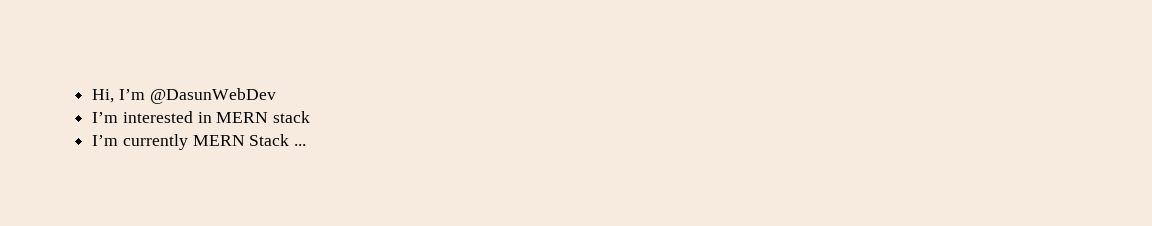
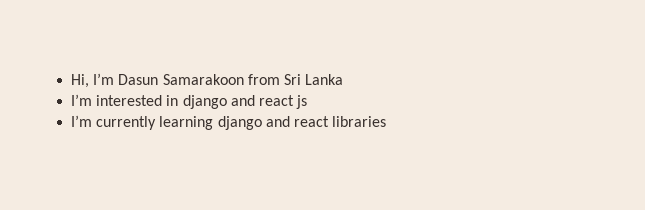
[149,88,276,104] [92,111,311,123] [92,134,307,150] @DasunWebDev // I’m interested in MERN stack // I’m currently MERN Stack ... -> [118,74,344,85] [71,94,308,109] [71,115,387,130] Dasun Samarakoon from Sri Lanka // I’m interested in django and react js // I’m currently learning django and react libraries

